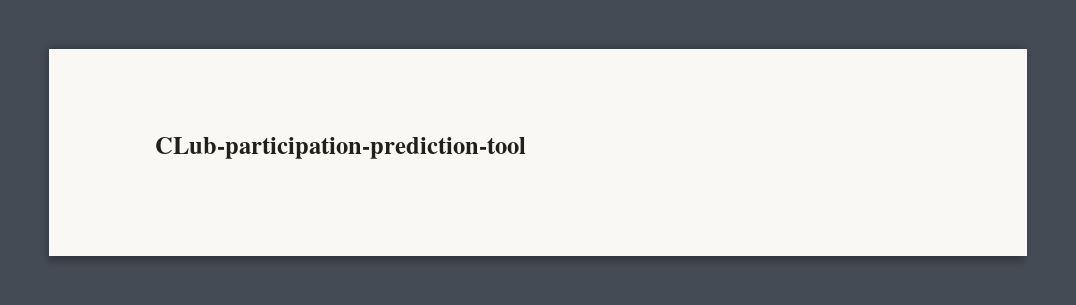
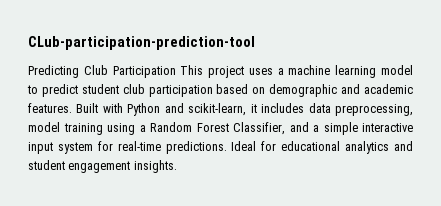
(526, 148) none -> [28,65,413,78] [27,84,413,97] [28,103,414,116] [28,122,413,135] [28,141,413,154] [28,160,177,173] // Predicting Club Participation This project uses a machine learning model to predict student club participation based on demographic and academic features. Built with Python and scikit-learn, it includes data preprocessing, model training using a Random Forest Classifier, and a simple interactive input system for real-time predictions. Ideal for educational analytics and student engagement insights.

